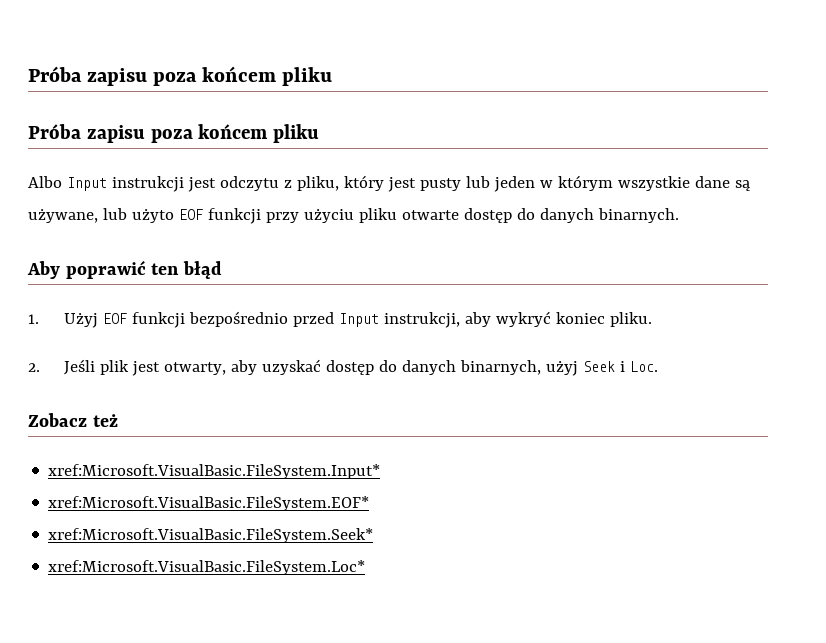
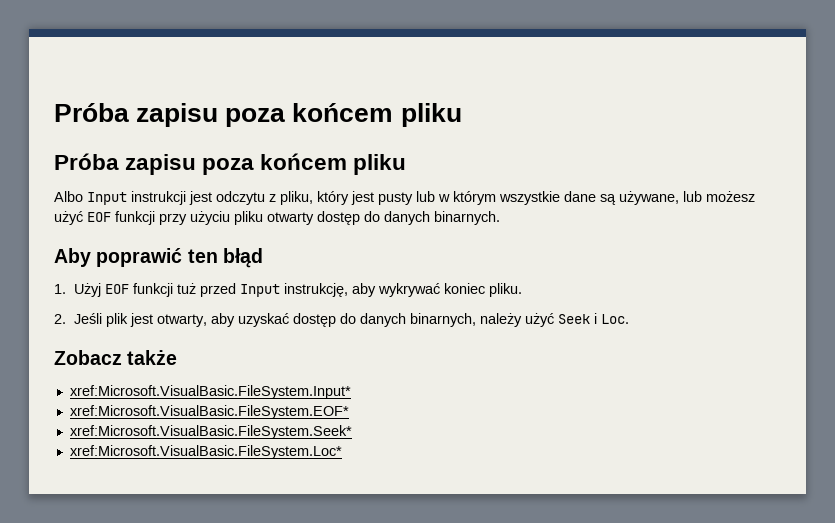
[493,176,535,192] jeden -> (435, 196) none
[131,209,174,223] użyto -> [706,191,755,202] [54,211,83,225] możesz użyć
[401,210,459,220] otwarte -> [267,212,314,225] otwarty
[189,311,289,327] bezpośrednio -> [176,283,196,294] tuż
[384,311,552,328] instrukcji, aby wykryć -> [283,283,440,297] instrukcję, aby wykrywać
[546,361,579,376] użyj -> [479,313,554,327] należy użyć
[92,414,118,427] też -> [127,350,178,365] także

